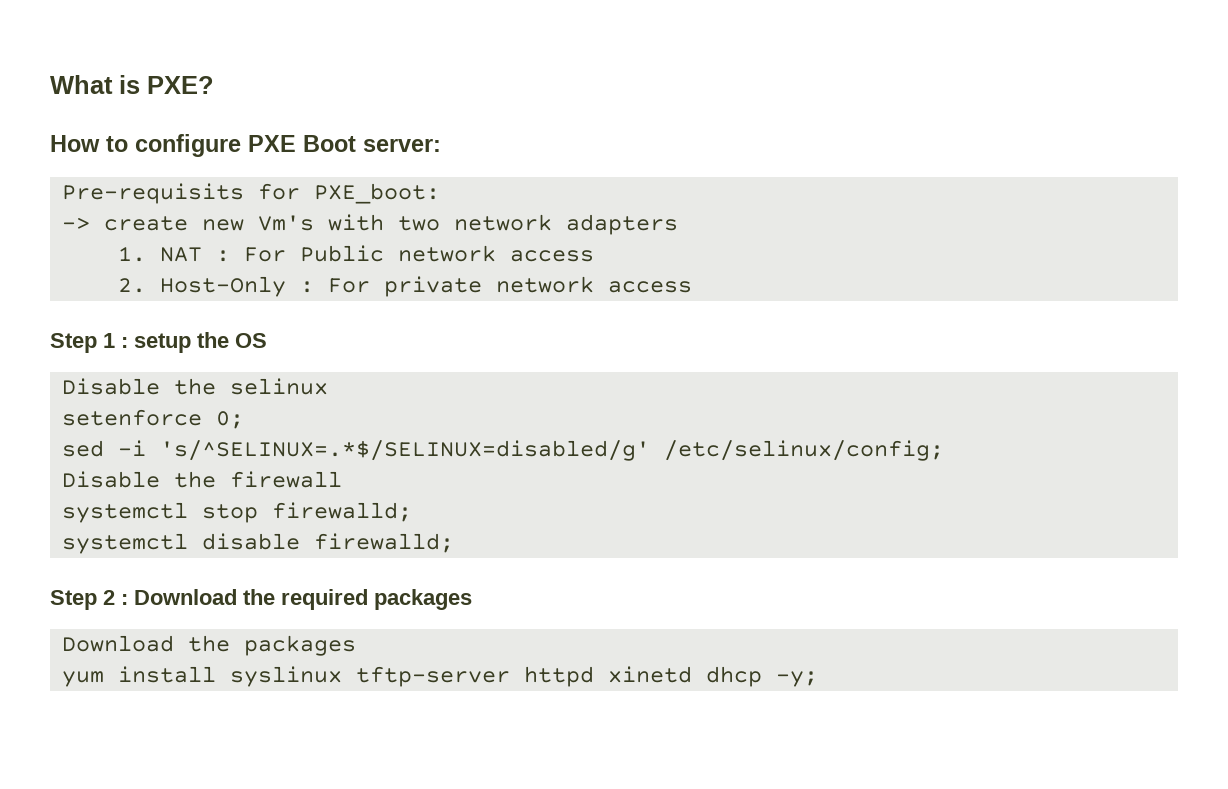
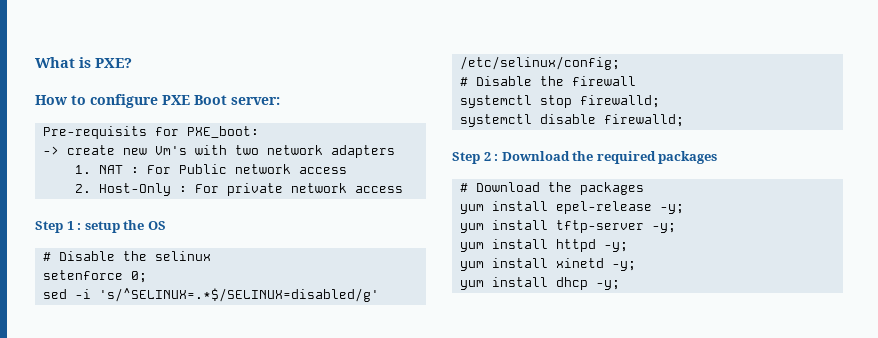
(267, 340) none -> [42,252,51,261] #
(945, 450) none -> [459,77,468,86] #
(472, 599) none -> [459,183,468,192] #
[230,666,693,687] syslinux tftp-server httpd xinetd -> [555,201,684,214] [459,220,676,233] [459,239,628,252] [459,258,636,271] [459,277,548,290] epel-release -y; // yum install tftp-server -y; // yum install httpd -y; // yum install xinetd -y; // yum install

